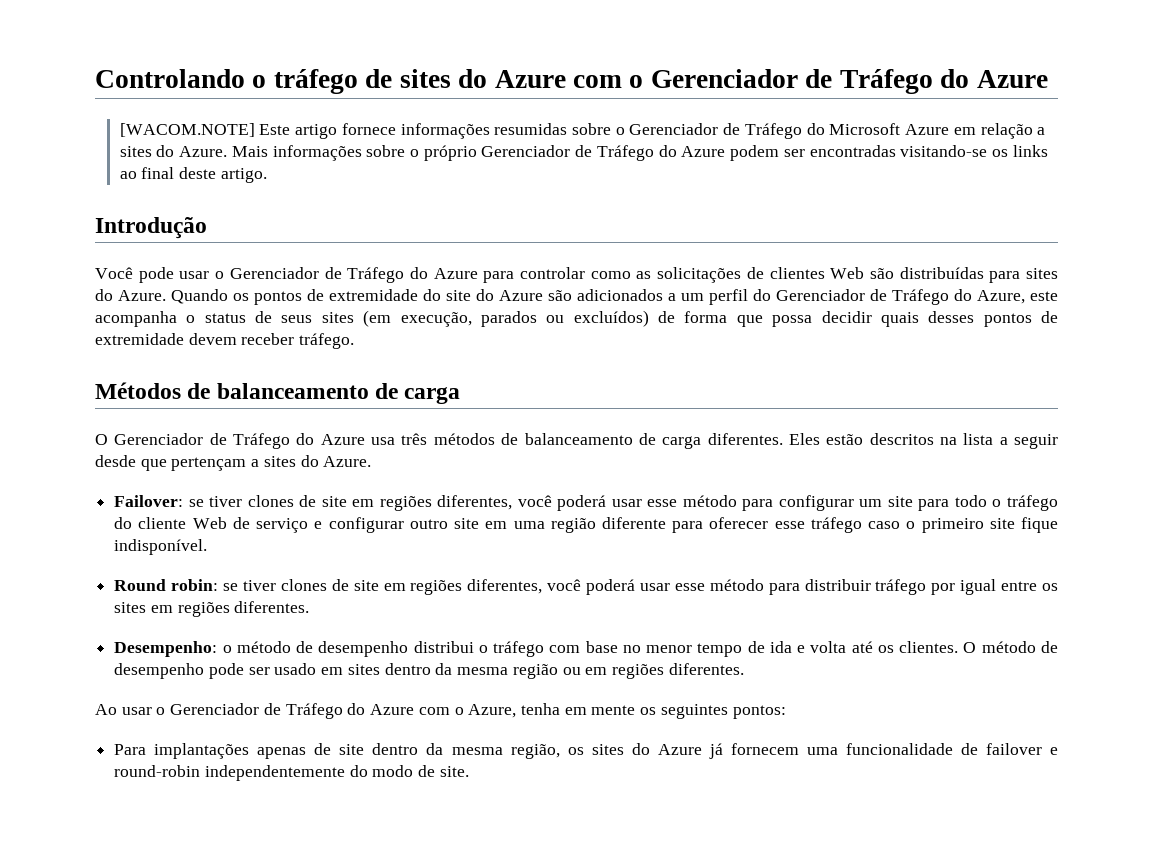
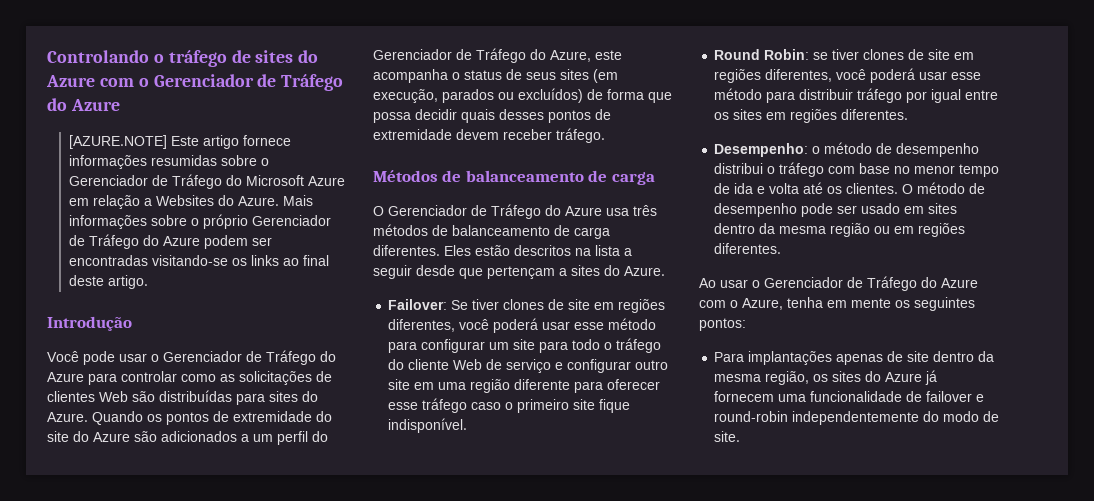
[119,123,255,137] [WACOM.NOTE] -> [68,135,167,149] [AZURE.NOTE]
[119,146,152,157] sites -> [155,195,214,206] Websites
[188,499,204,507] se -> [451,300,469,310] Se
[171,579,219,591] robin: -> [764,49,810,60] Robin:

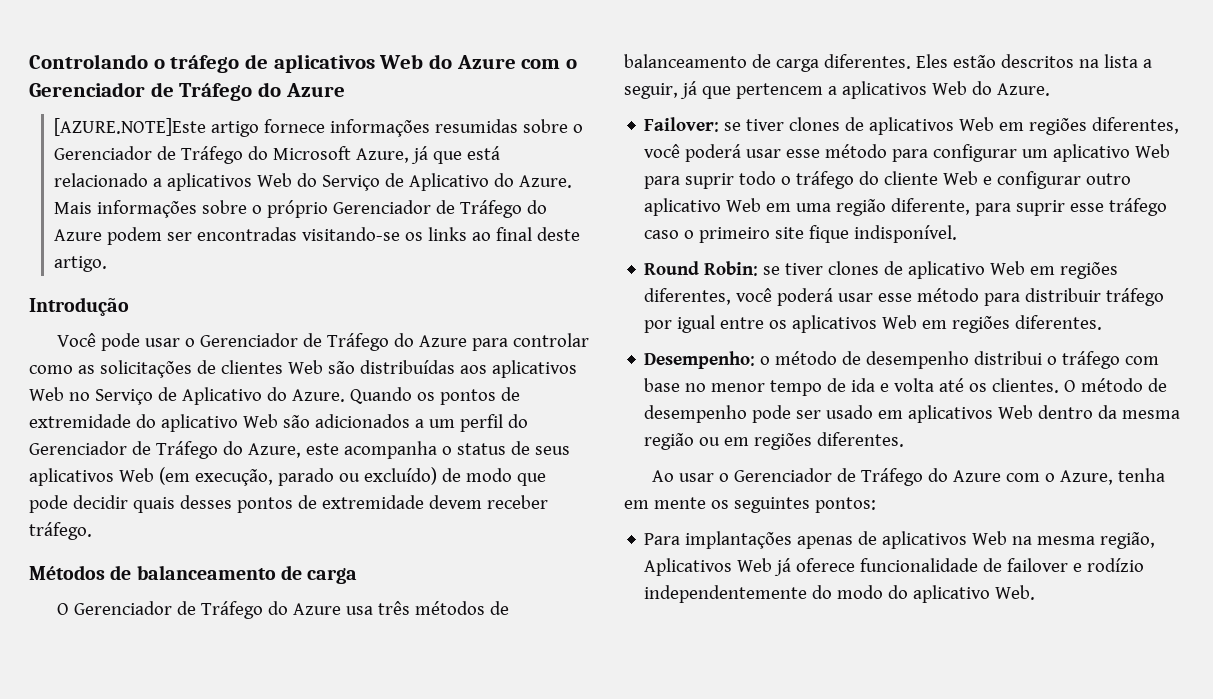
[255,50,294,63] sites -> [273,54,424,73] aplicativos Web
[68,135,199,149] [AZURE.NOTE] Este -> [54,118,207,136] [AZURE.NOTE]Este
[307,176,345,186] [68,195,214,209] Azure em relação a Websites -> [356,146,501,164] [54,173,490,191] Azure, já que está relacionado a aplicativos Web do Serviço de Aplicativo
[236,391,298,405] para sites -> [459,360,577,378] [29,387,262,405] aos aplicativos Web no Serviço de Aplicativo
[47,431,130,442] site do Azure -> [160,414,278,432] aplicativo Web
[560,69,618,83] [373,88,672,103] [373,112,411,123] sites (em execução, parados ou excluídos) de forma que possa -> [29,467,546,486] [29,495,68,513] aplicativos Web (em execução, parado ou excluído) de modo que pode
[373,265,600,279] seguir desde que pertençam a sites -> [624,81,967,99] seguir, já que pertencem a aplicativos Web
[451,299,591,310] Se tiver clones de site -> [724,117,995,135] se tiver clones de aplicativos Web
[513,339,569,353] site para -> [1053,144,1171,162] [644,173,735,189] aplicativo Web para suprir
[486,359,552,373] de serviço -> (979, 178) none
[388,379,411,390] site -> [644,198,762,216] aplicativo Web
[514,379,661,393] diferente para oferecer -> [891,198,1066,216] diferente, para suprir
[928,49,951,60] site -> [908,261,1026,279] aplicativo Web
[733,109,763,120] sites -> [792,315,918,333] aplicativos Web
[928,203,958,214] sites -> [908,405,1034,423] aplicativos Web
[907,351,995,362] [714,370,938,385] [714,391,807,402] site dentro da mesma região, os sites do Azure já fornecem uma -> [882,531,1156,549] [644,558,856,576] aplicativos Web na mesma região, Aplicativos Web já oferece
[714,411,789,422] round-robin -> [1087,558,1145,572] rodízio
[983,411,1000,422] [714,431,741,442] de site. -> [888,585,1036,603] do aplicativo Web.

